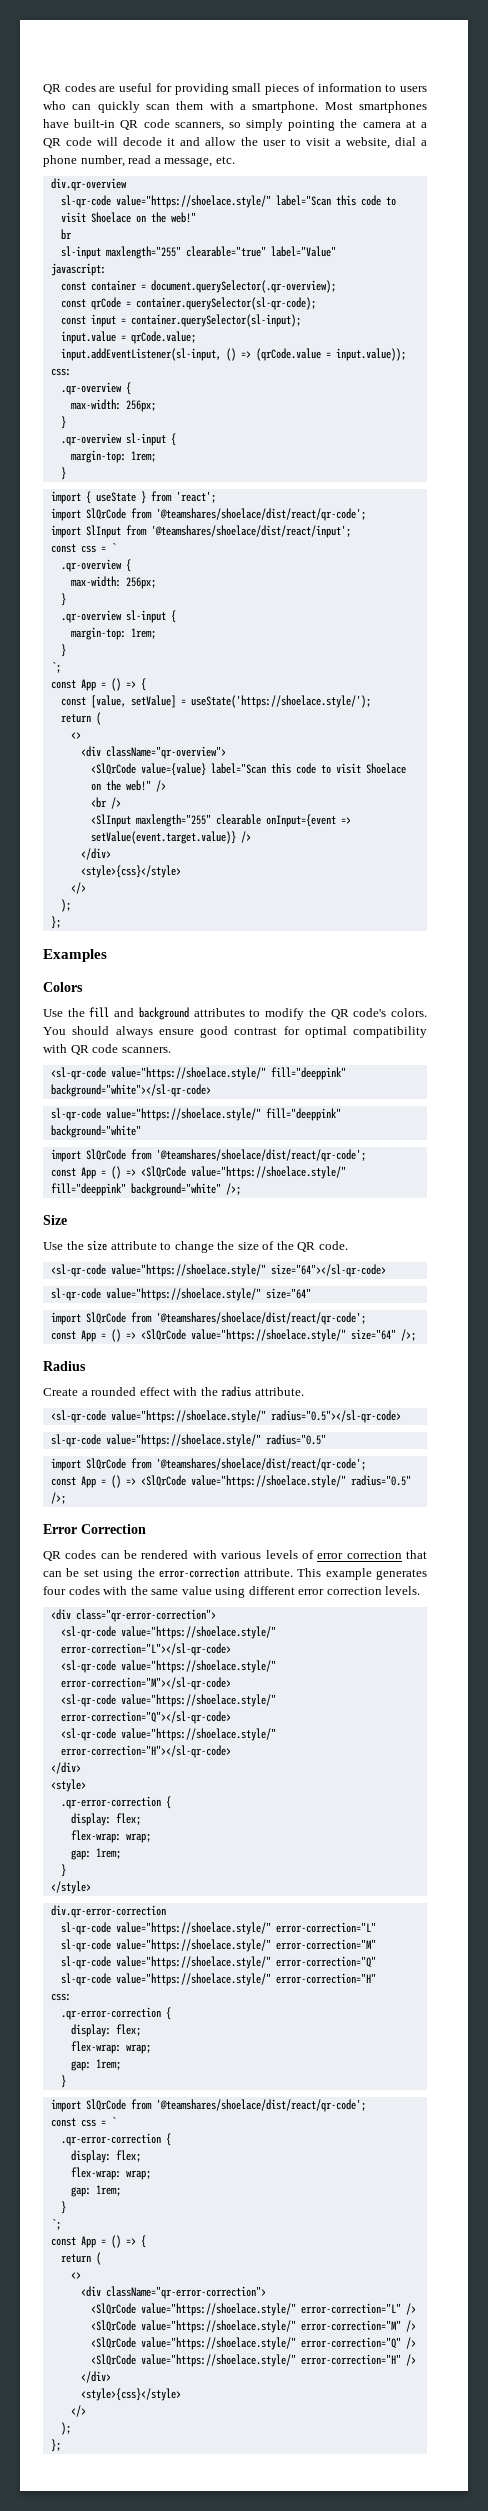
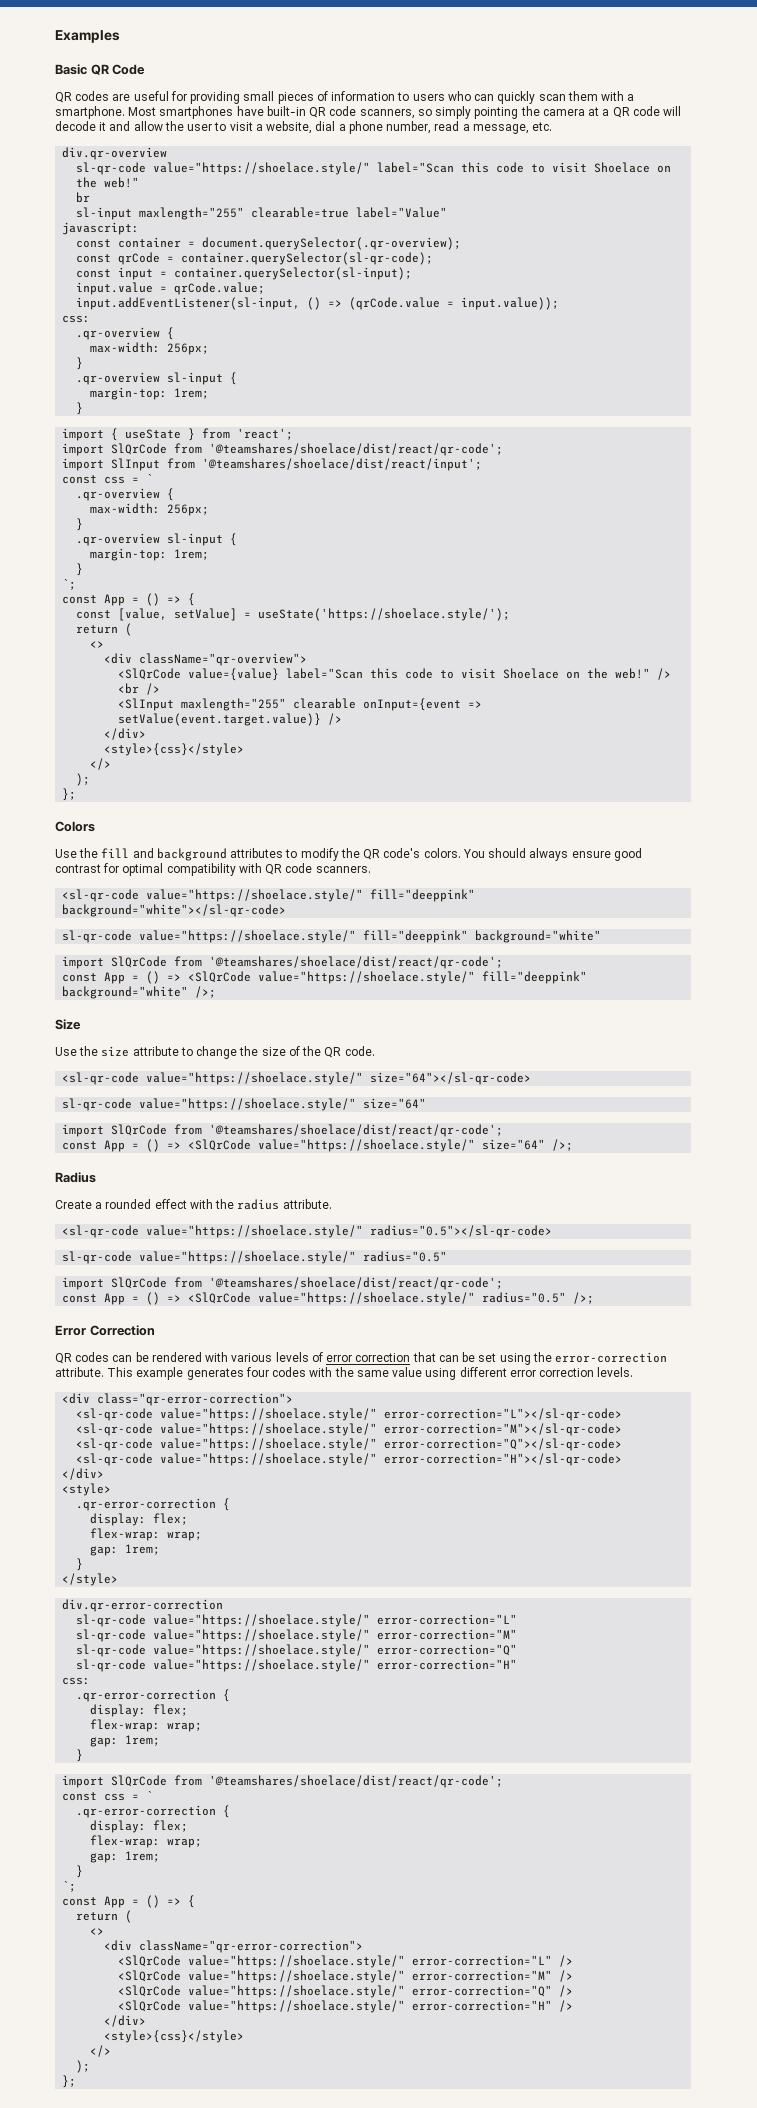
(43, 89) none -> [55,30,120,43] [55,64,146,75] Examples // Basic QR Code //
[185,246,266,257] clearable="true" -> [251,207,350,218] clearable=true
[43,949,107,962] // Examples -> (77, 794) none

